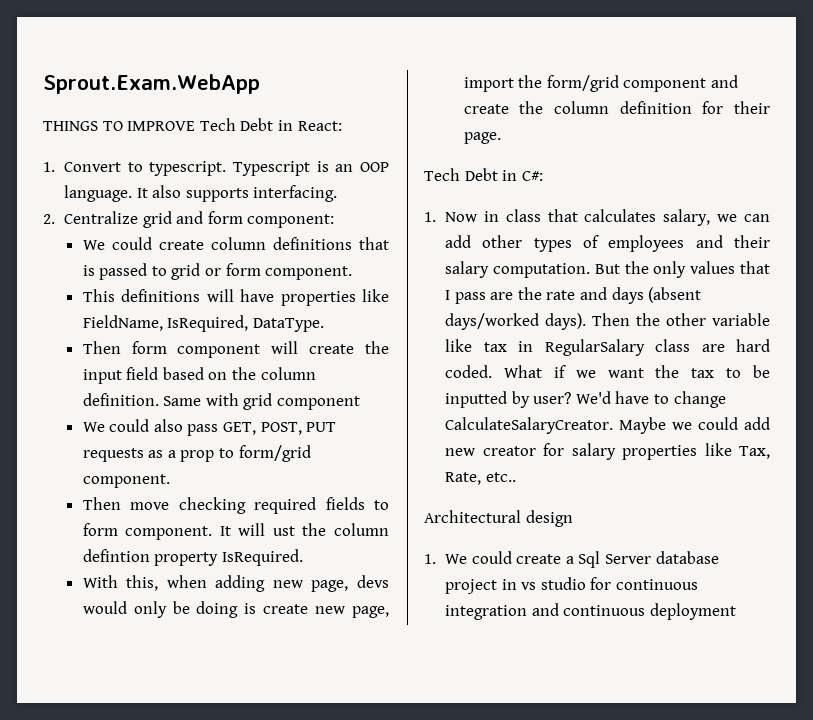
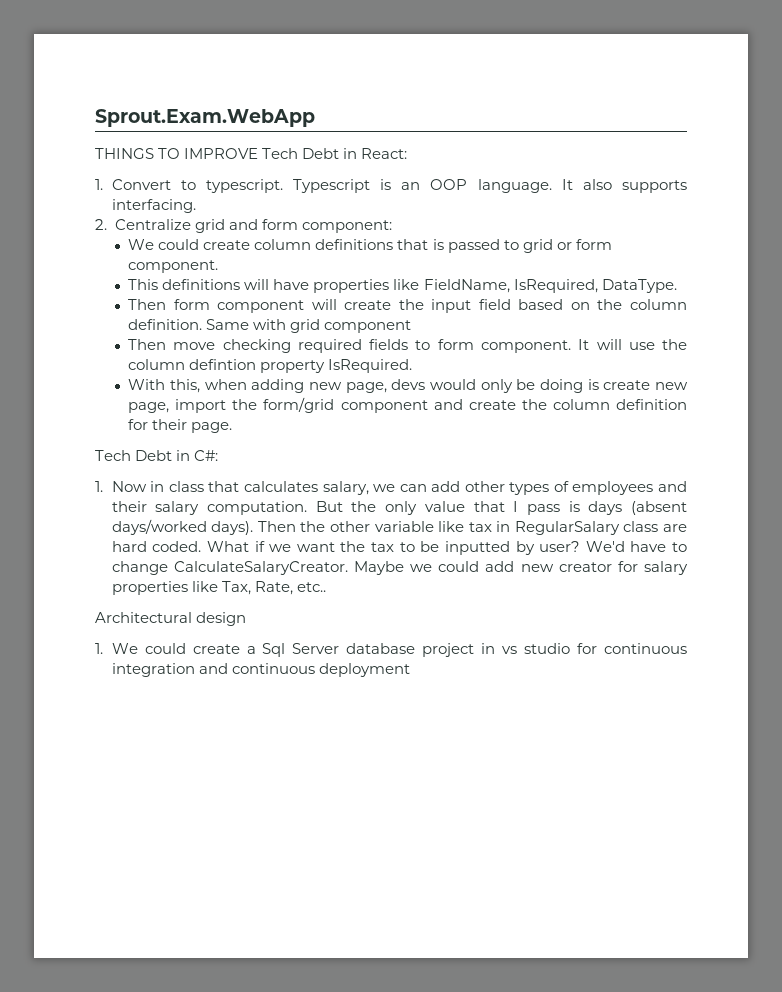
[82,419,337,436] [82,445,311,462] [82,474,170,488] // We could also pass GET, POST, PUT requests as a prop to form/grid component. -> (412, 326) none
[272,526,295,536] ust -> [628,342,655,350] use
[690,261,736,274] values -> [424,501,465,512] value
[490,287,607,300] are the rate and -> [568,501,580,512] is

